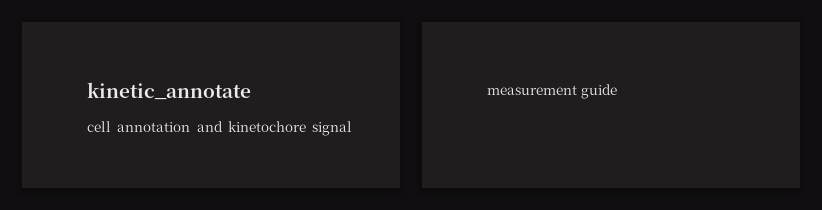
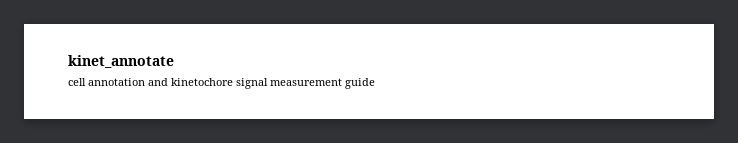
[87,82,251,100] kinetic_annotate -> [68,55,174,68] kinet_annotate

